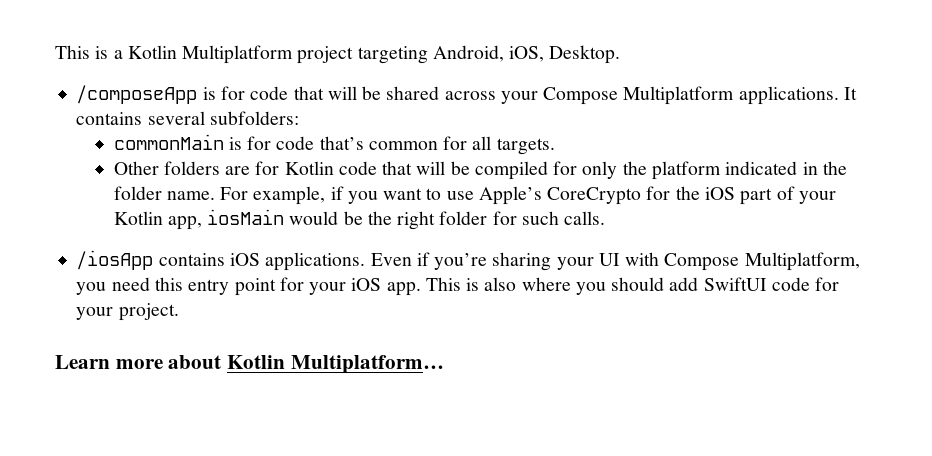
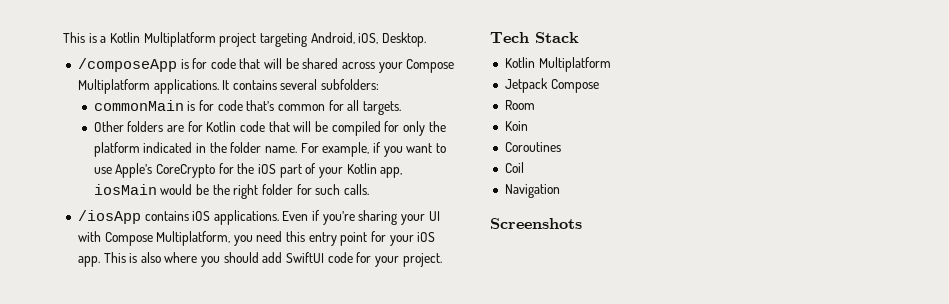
[55,355,444,374] Learn more about Kotlin Multiplatform… -> [490,32,579,43] [504,57,611,72] [504,78,599,93] [504,100,535,110] [504,121,528,131] [504,142,561,152] [504,162,524,173] [504,184,560,198] [490,218,582,229] Tech Stack // Kotlin Multiplatform // Jetpack Compose // Room // Koin // Coroutines // Coil // Navigation // Screenshots

